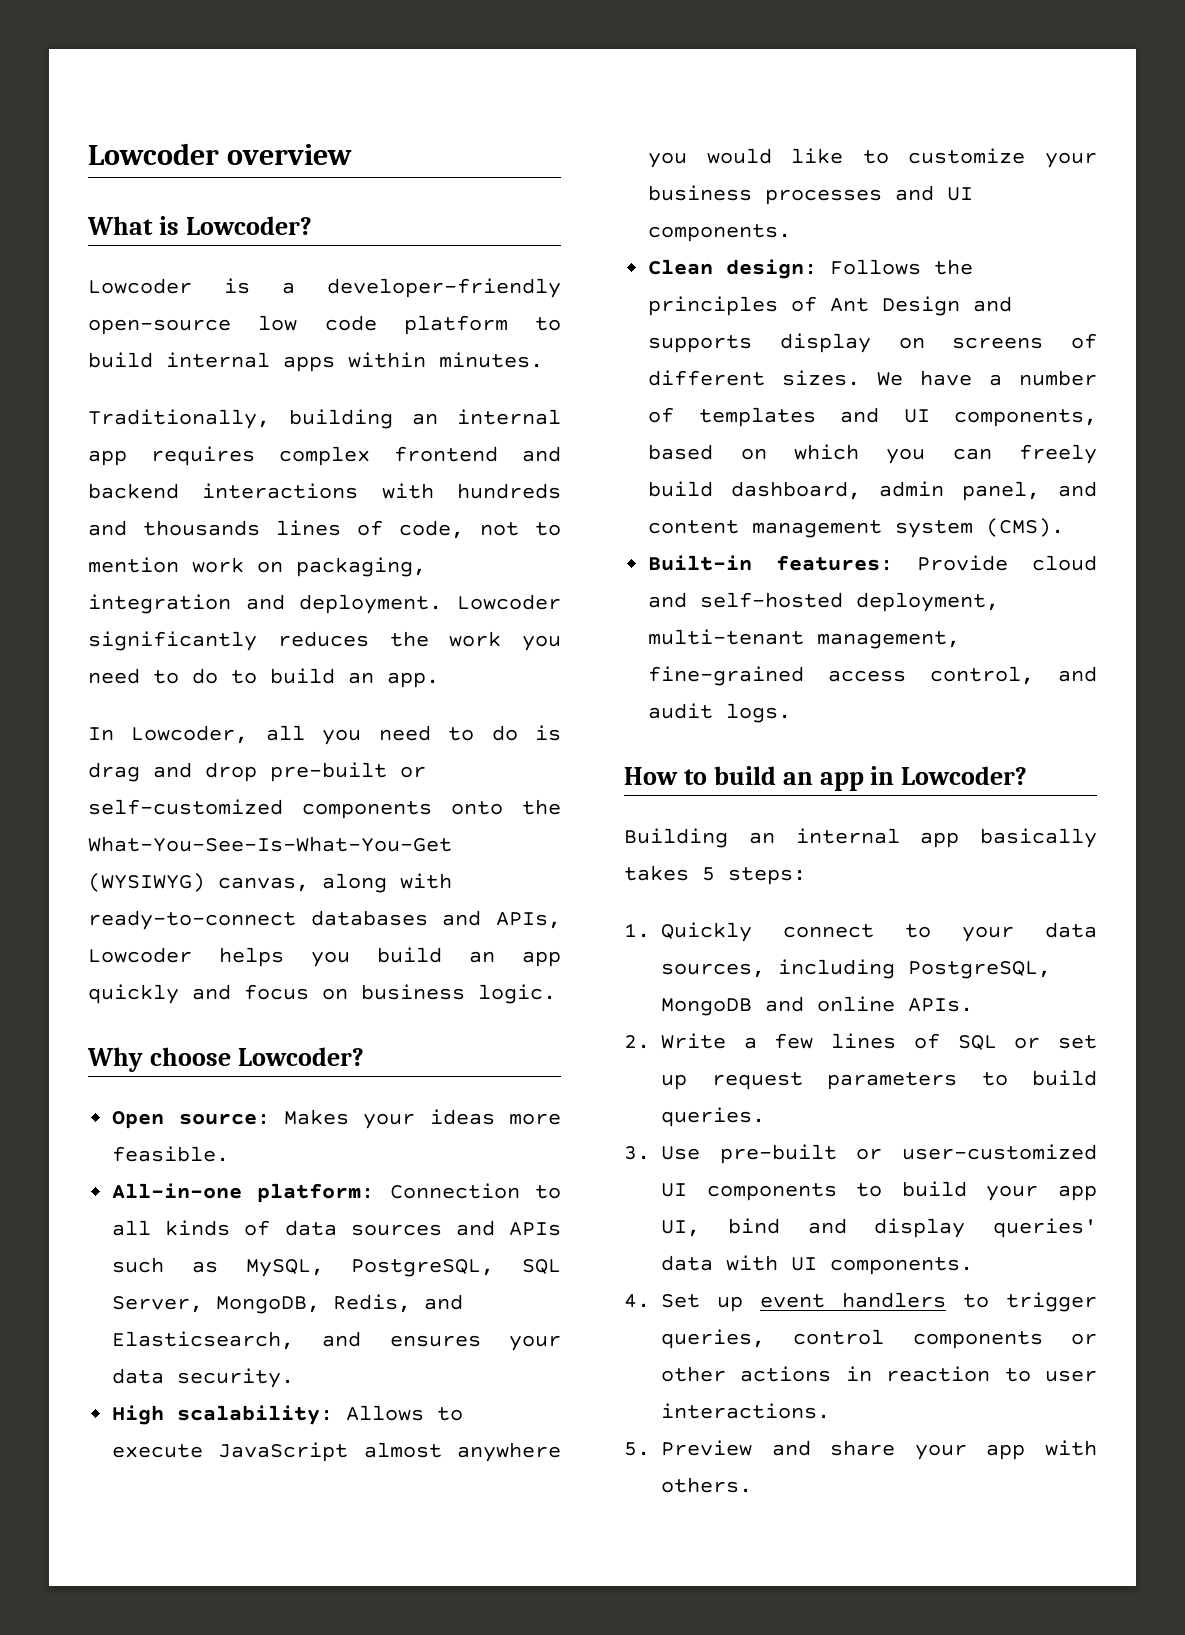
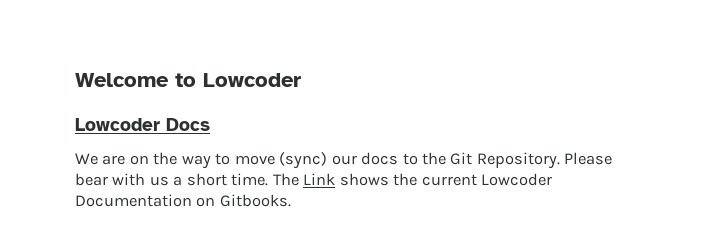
[88,143,353,165] [87,216,312,235] [88,278,561,298] [88,315,561,335] [88,352,543,372] [88,409,561,429] [88,446,561,466] [88,483,561,499] [88,520,561,539] [88,557,426,577] [88,594,561,614] [88,631,561,651] [88,668,439,688] [88,725,562,745] [88,762,426,782] [88,799,561,819] [88,836,452,852] [88,873,452,893] [88,910,561,930] [88,947,561,967] [88,984,556,1004] [87,1047,364,1072] [112,1109,561,1129] [112,1146,230,1162] [112,1183,561,1203] [112,1220,561,1236] [112,1257,561,1277] [112,1294,464,1314] [112,1331,561,1351] [112,1368,295,1388] [112,1405,464,1425] [112,1442,561,1462] [648,148,1097,168] [648,185,974,205] [648,224,792,242] [648,259,974,279] [648,296,1013,316] [648,333,1097,353] [648,370,1097,386] [648,407,1097,427] [648,444,1097,464] [648,481,1097,501] [648,518,1065,538] [648,555,1097,571] [648,592,1000,612] [648,629,961,649] [648,666,1097,686] [648,703,792,723] [624,766,1028,791] [624,828,1097,848] [624,865,806,885] [624,922,1097,942] [661,959,1051,979] [661,996,973,1016] [624,1033,1097,1050] [661,1070,1097,1090] [661,1107,765,1127] [624,1144,1097,1164] [661,1181,1097,1201] [661,1218,1097,1238] [661,1255,973,1275] [624,1292,1097,1312] [661,1329,1097,1349] [661,1366,1097,1382] [661,1403,830,1419] [624,1440,1097,1460] [661,1477,752,1493] Lowcoder overview // What is Lowcoder? // Lowcoder is a developer-friendly open-source low code platform to build internal apps within minutes. // Traditionally, building an internal app requires complex frontend and backend interactions with hundreds and thousands lines of code, not to mention work on packaging, integration and deployment. Lowcoder significantly reduces the work you need to do to build an app. // In Lowcoder, all you need to do is drag and drop pre-built or self-customized components onto the What-You-See-Is-What-You-Get (WYSIWYG) canvas, along with ready-to-connect databases and APIs, Lowcoder helps you build an app quickly and focus on business logic. // Why choose Lowcoder? // Open source: Makes your ideas more feasible. // All-in-one platform: Connection to all kinds of data sources and APIs such as MySQL, PostgreSQL, SQL Server, MongoDB, Redis, and Elasticsearch, and ensures your data security. // High scalability: Allows to execute JavaScript almost anywhere you would like to customize your business processes and UI components. // Clean design: Follows the principles of Ant Design and supports display on screens of different sizes. We have a number of templates and UI components, based on which you can freely build dashboard, admin panel, and content management system (CMS). // Built-in features: Provide cloud and self-hosted deployment, multi-tenant management, fine-grained access control, and audit logs. // How to build an app in Lowcoder? // Building an internal app basically takes 5 steps: // 1. Quickly connect to your data sources, including PostgreSQL, MongoDB and online APIs. // 2. Write a few lines of SQL or set up request parameters to build queries. // 3. Use pre-built or user-customized UI components to build your app UI, bind and display queries' data with UI components. // 4. Set up event handlers to trigger queries, control components or other actions in reaction to user interactions. // 5. Preview and share your app with others. -> [75,73,301,87] [75,118,210,131] [75,152,613,169] [75,173,553,186] [75,194,291,207] Welcome to Lowcoder // Lowcoder Docs // We are on the way to move (sync) our docs to the Git Repository. Please bear with us a short time. The Link shows the current Lowcoder Documentation on Gitbooks.

